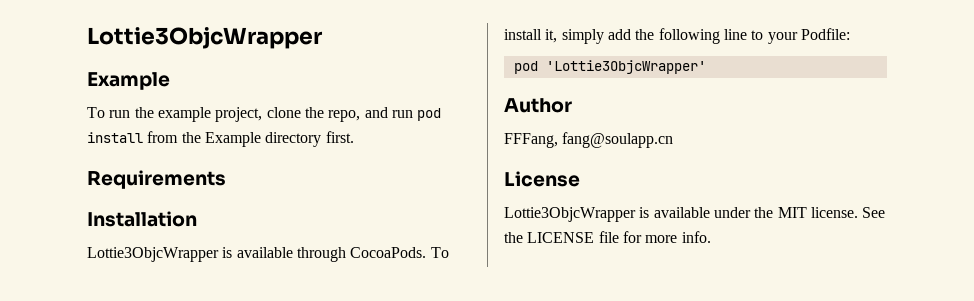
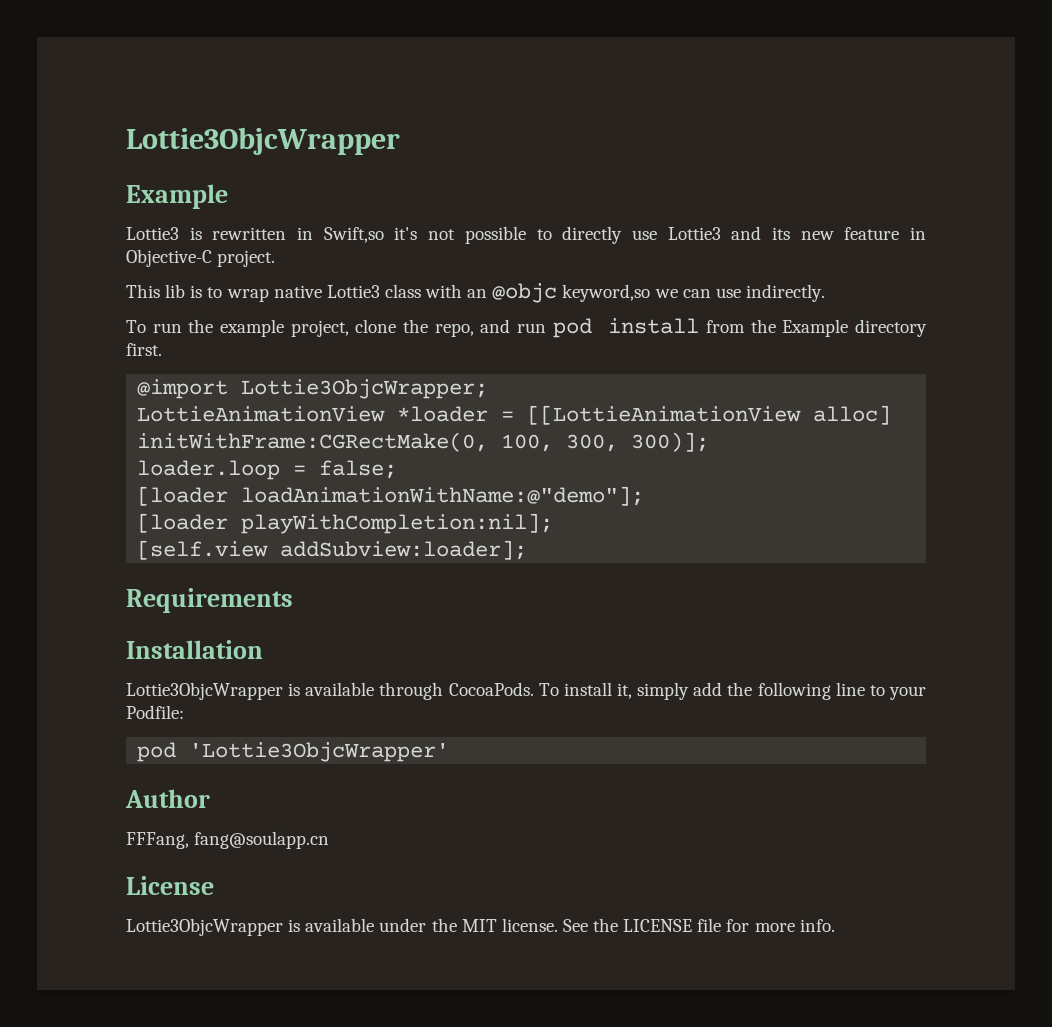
(170, 81) none -> [126,226,926,244] [126,249,276,267] [126,283,825,303] // Lottie3 is rewritten in Swift,so it's not possible to directly use Lottie3 and its new feature in Objective-C project. // This lib is to wrap native Lottie3 class with an @objc keyword,so we can use indirectly.
(354, 137) none -> [137,379,489,399] [137,405,892,425] [137,432,710,452] [137,460,398,480] [137,486,645,506] [137,513,554,534] [137,540,528,560] // @import Lottie3ObjcWrapper; // LottieAnimationView *loader = [[LottieAnimationView alloc] initWithFrame:CGRectMake(0, 100, 300, 300)]; // loader.loop = false; // [loader loadAnimationWithName:@"demo"]; // [loader playWithCompletion:nil]; // [self.view addSubview:loader];

